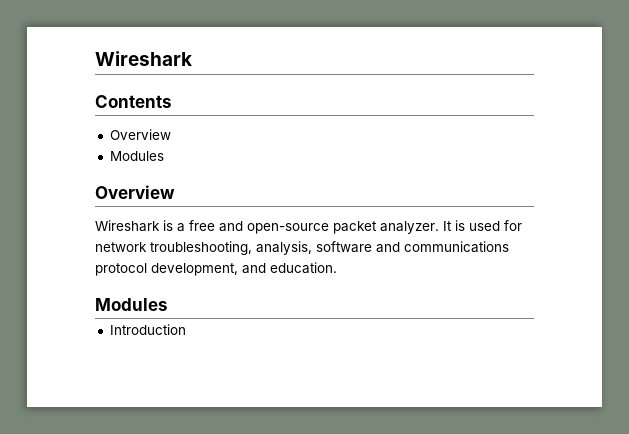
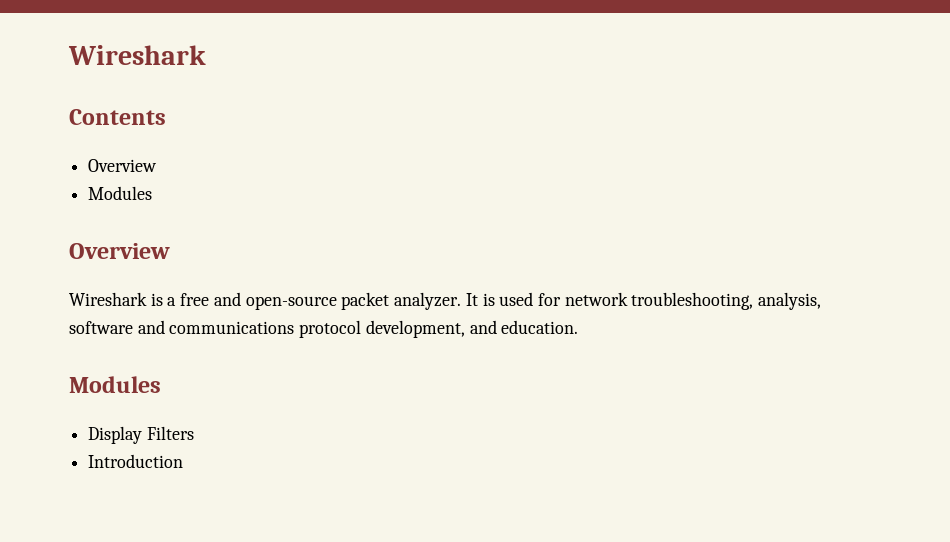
(168, 304) none -> [88,426,194,444] // Display Filters

